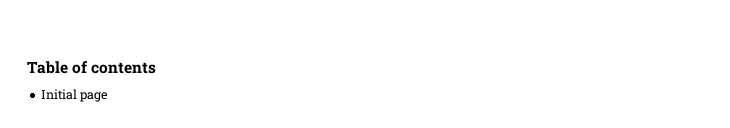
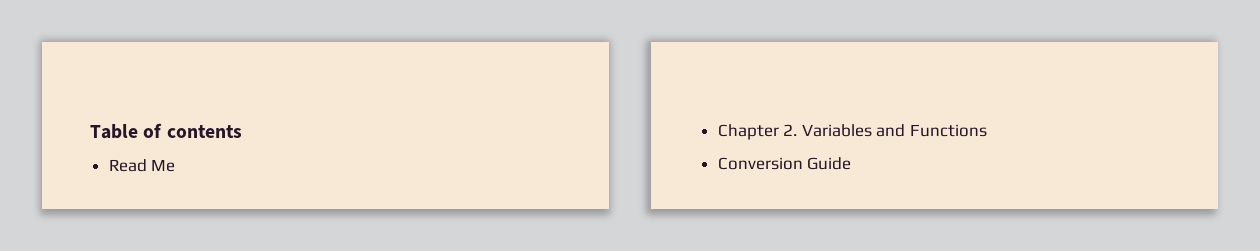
[40,89,108,102] Initial page -> [108,159,176,172] [717,124,988,140] [717,157,852,170] Read Me // Chapter 2. Variables and Functions // Conversion Guide

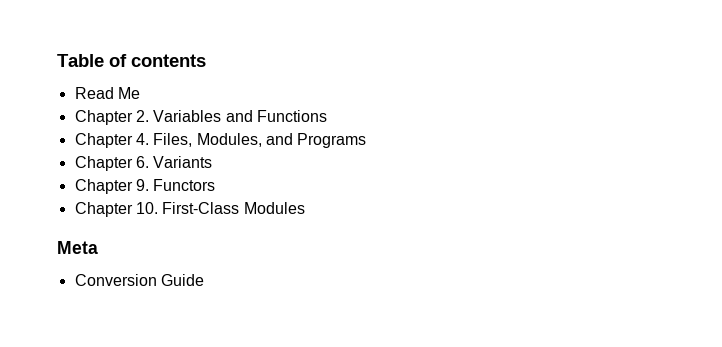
(988, 130) none -> [74,133,367,148] [74,156,213,171] [74,179,216,194] [74,202,305,217] [57,241,98,254] // Chapter 4. Files, Modules, and Programs // Chapter 6. Variants // Chapter 9. Functors // Chapter 10. First-Class Modules // Meta

